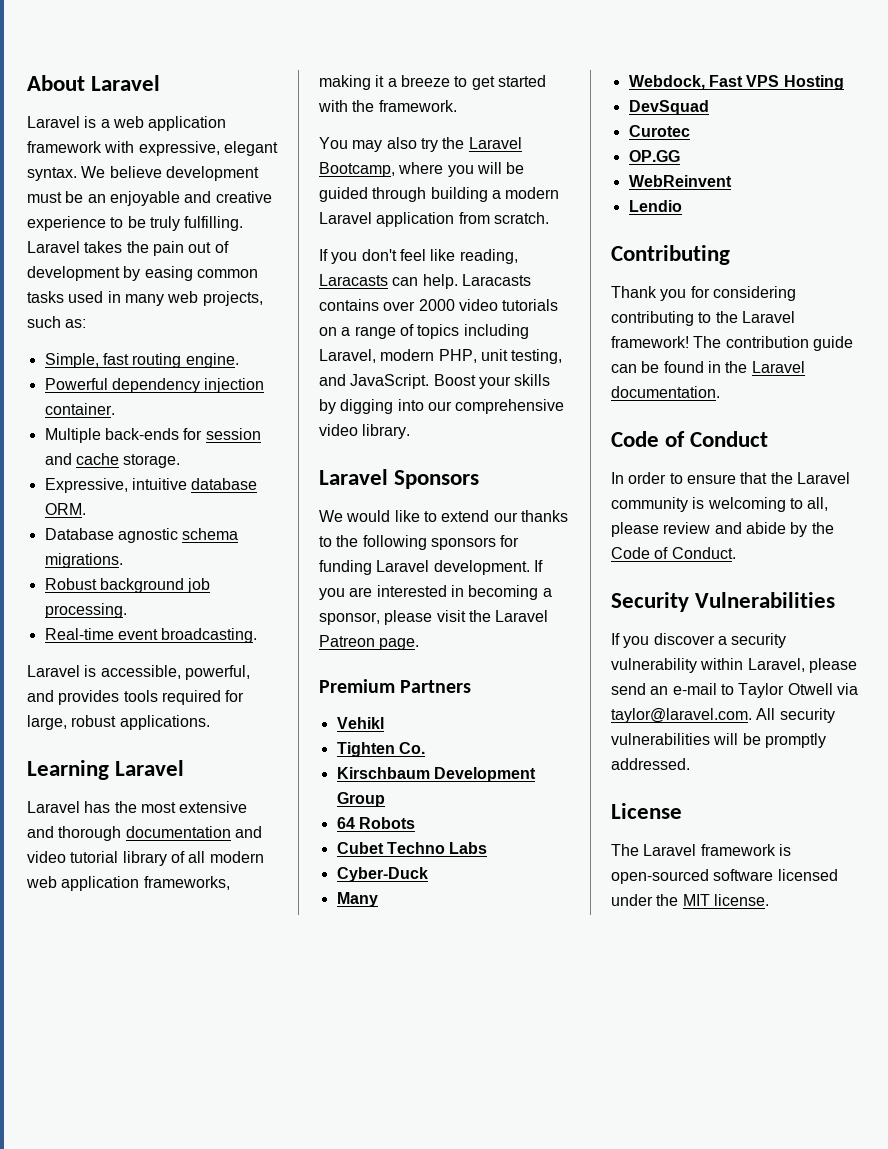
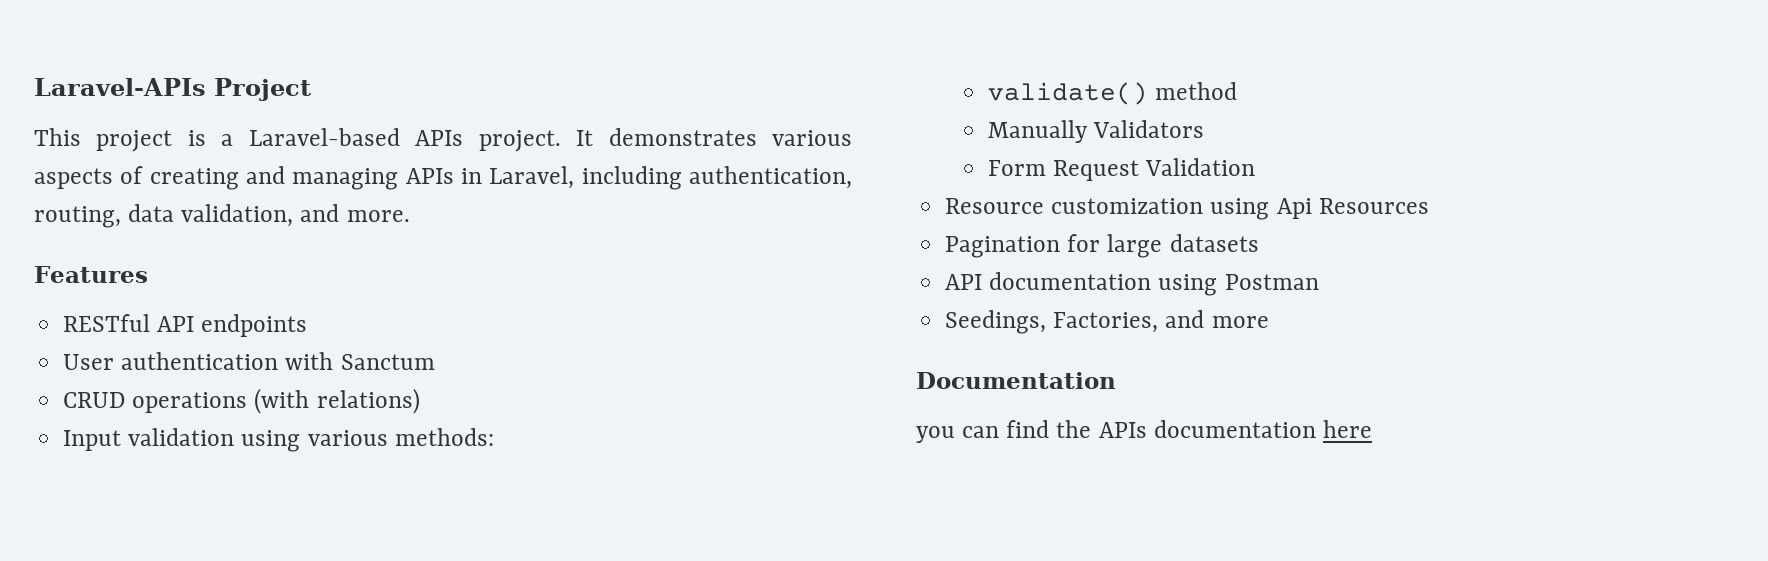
[27,75,161,91] [27,116,227,131] [27,141,278,156] [27,166,259,181] [27,191,272,206] [27,216,244,231] [27,241,229,256] [27,266,258,281] [27,291,263,306] [27,316,87,328] [44,353,239,368] [44,378,265,393] [44,403,115,415] [44,428,261,443] [44,453,181,468] [44,478,258,493] [44,503,86,515] [44,528,239,543] [44,553,123,568] [44,578,211,593] [44,603,127,618] [44,628,258,643] [27,665,250,680] [27,690,245,705] [27,715,210,730] [27,760,185,780] [27,801,248,813] [27,826,262,841] [27,851,264,866] [26,876,230,891] [319,75,546,90] [318,100,457,112] [319,137,522,152] [319,162,525,177] [319,187,560,202] [319,212,549,227] [319,249,518,264] [319,274,531,289] [319,299,559,311] [319,324,529,339] [319,349,563,364] [319,374,551,389] [319,399,565,414] [319,424,411,439] [319,469,480,489] [319,510,568,522] [319,535,520,550] [319,560,543,575] [319,585,552,600] [319,610,549,625] [319,635,420,650] [319,679,472,693] [336,717,384,729] [336,742,425,757] [336,767,536,782] [336,792,385,807] [336,817,415,829] [336,842,488,854] [336,867,428,882] [336,892,378,907] [628,75,844,90] [628,100,709,115] [628,125,690,137] [628,150,680,162] [628,175,732,187] [628,200,682,212] [611,245,730,265] [611,286,796,301] [611,311,795,326] [611,336,853,351] [611,361,805,373] [611,386,720,398] [611,431,769,447] [611,472,850,484] [611,497,829,512] [611,522,834,537] [611,547,736,559] [611,592,836,612] [611,633,787,648] [611,658,857,673] [611,683,858,698] [611,708,835,723] [611,733,826,748] [611,758,690,770] [611,803,682,819] [611,844,791,856] [611,869,838,884] [611,894,769,906] About Laravel // Laravel is a web application framework with expressive, elegant syntax. We believe development must be an enjoyable and creative experience to be truly fulfilling. Laravel takes the pain out of development by easing common tasks used in many web projects, such as: // Simple, fast routing engine. // Powerful dependency injection container. // Multiple back-ends for session and cache storage. // Expressive, intuitive database ORM. // Database agnostic schema migrations. // Robust background job processing. // Real-time event broadcasting. // Laravel is accessible, powerful, and provides tools required for large, robust applications. // Learning Laravel // Laravel has the most extensive and thorough documentation and video tutorial library of all modern web application frameworks, making it a breeze to get started with the framework. // You may also try the Laravel Bootcamp, where you will be guided through building a modern Laravel application from scratch. // If you don't feel like reading, Laracasts can help. Laracasts contains over 2000 video tutorials on a range of topics including Laravel, modern PHP, unit testing, and JavaScript. Boost your skills by digging into our comprehensive video library. // Laravel Sponsors // We would like to extend our thanks to the following sponsors for funding Laravel development. If you are interested in becoming a sponsor, please visit the Laravel Patreon page. // Premium Partners // Vehikl // Tighten Co. // Kirschbaum Development Group // 64 Robots // Cubet Techno Labs // Cyber-Duck // Many // Webdock, Fast VPS Hosting // DevSquad // Curotec // OP.GG // WebReinvent // Lendio // Contributing // Thank you for considering contributing to the Laravel framework! The contribution guide can be found in the Laravel documentation. // Code of Conduct // In order to ensure that the Laravel community is welcoming to all, please review and abide by the Code of Conduct. // Security Vulnerabilities // If you discover a security vulnerability within Laravel, please send an e-mail to Taylor Otwell via taylor@laravel.com. All security vulnerabilities will be promptly addressed. // License // The Laravel framework is open-sourced software licensed under the MIT license. -> [34,78,311,101] [34,128,853,152] [34,166,852,190] [34,204,410,228] [34,266,148,283] [63,314,308,337] [63,352,435,370] [63,388,420,414] [63,428,494,452] [987,82,1238,105] [987,120,1205,143] [987,158,1256,181] [945,198,1429,220] [945,234,1259,258] [945,272,1319,296] [945,310,1269,334] [916,372,1116,389] [916,420,1372,443] Laravel-APIs Project // This project is a Laravel-based APIs project. It demonstrates various aspects of creating and managing APIs in Laravel, including authentication, routing, data validation, and more. // Features // RESTful API endpoints // User authentication with Sanctum // CRUD operations (with relations) // Input validation using various methods: // validate() method // Manually Validators // Form Request Validation // Resource customization using Api Resources // Pagination for large datasets // API documentation using Postman // Seedings, Factories, and more // Documentation // you can find the APIs documentation here

